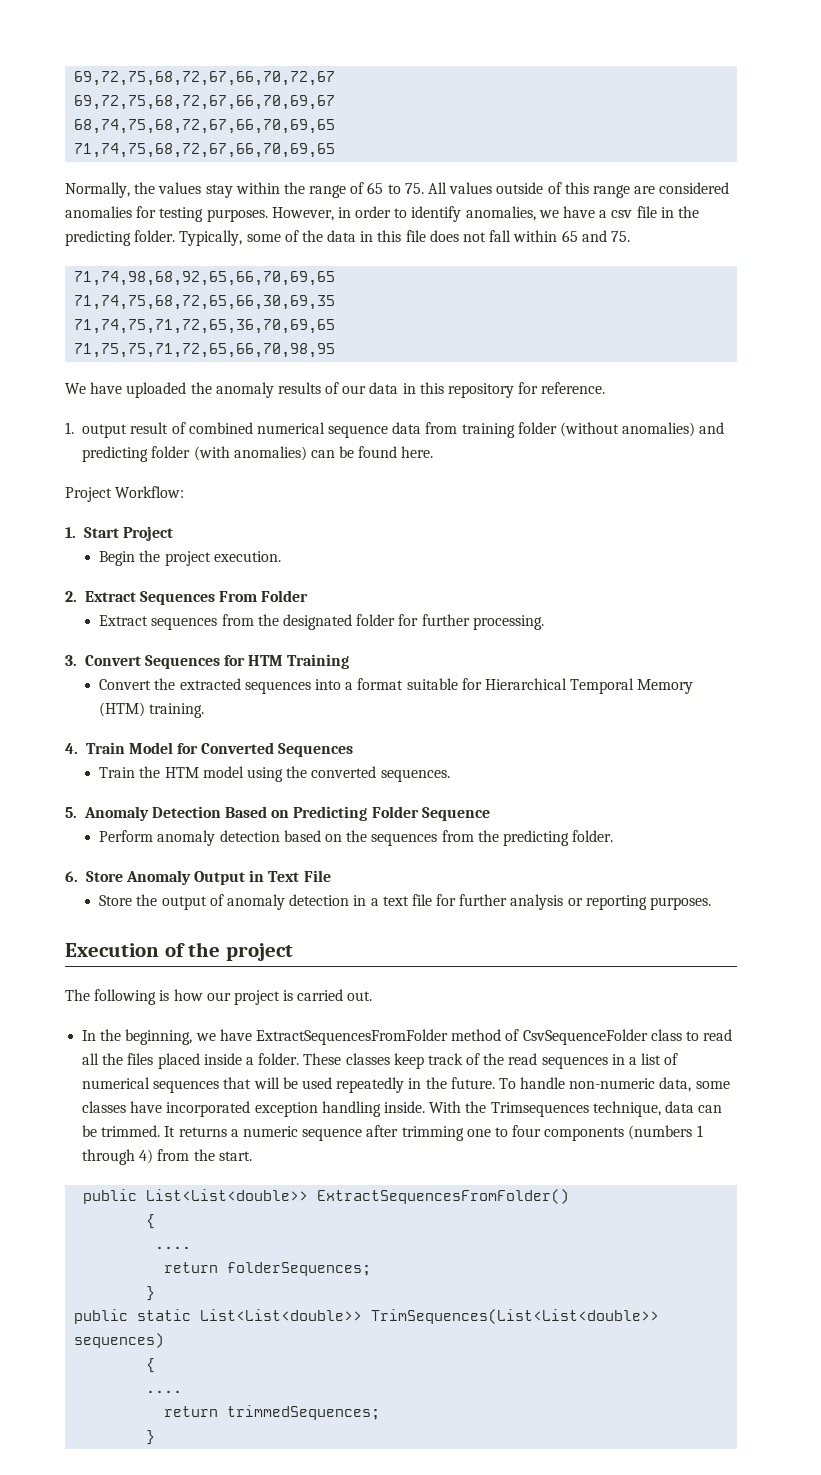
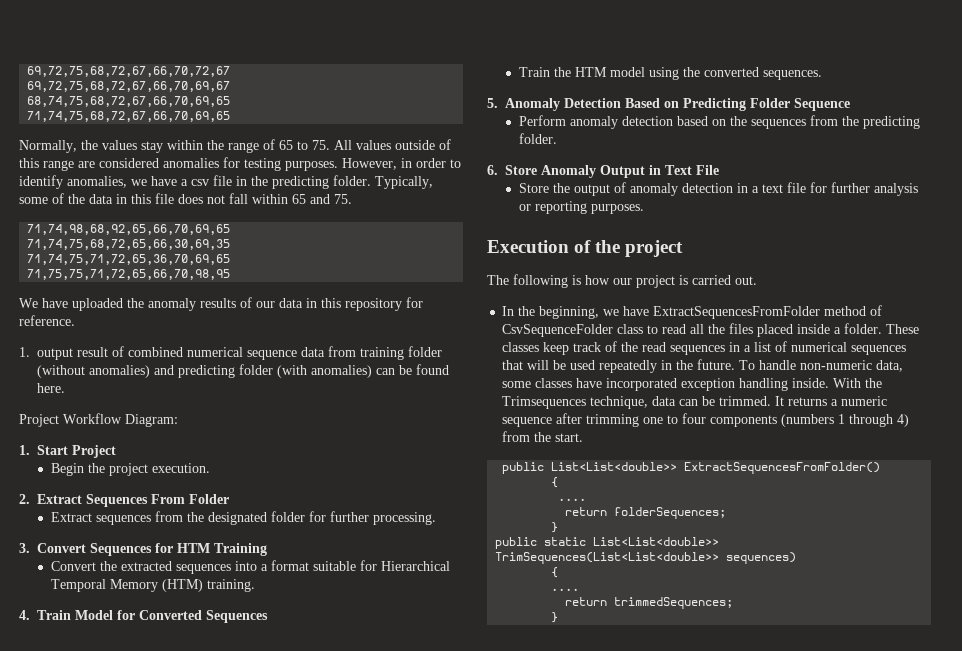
[115,486,185,498] Workflow: -> [63,413,178,427] Workflow Diagram:

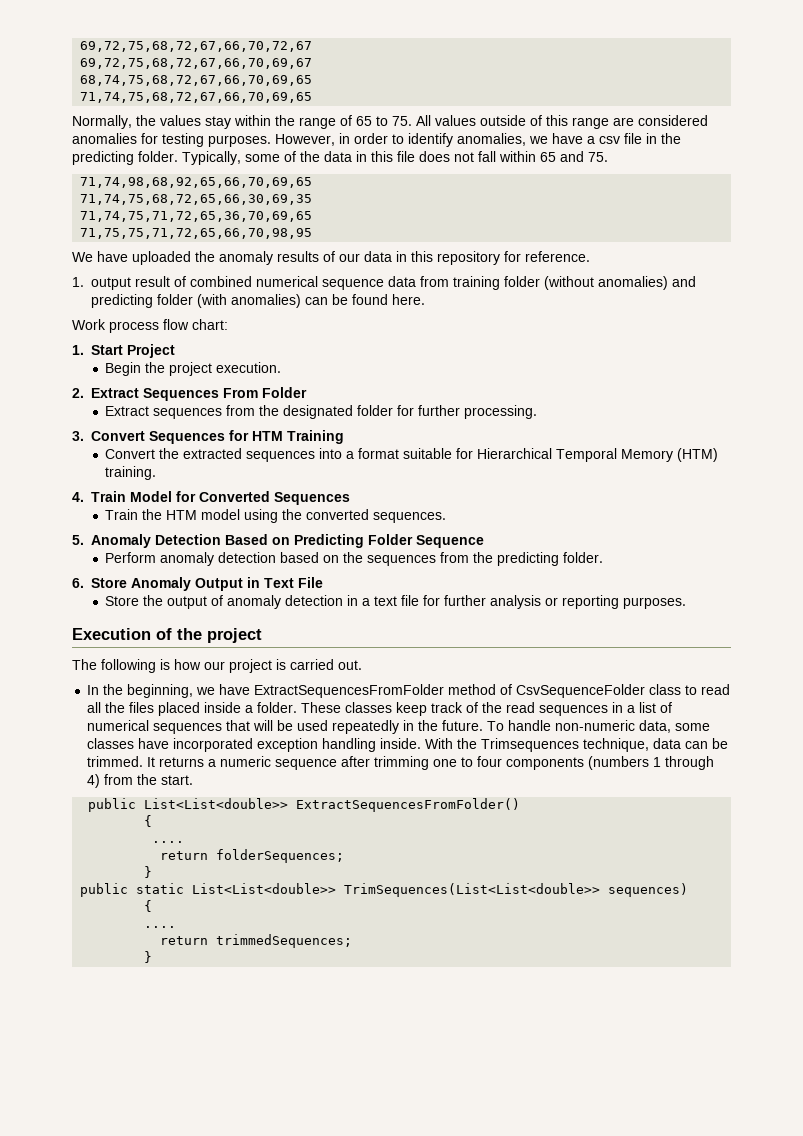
[19,413,178,427] Project Workflow Diagram: -> [72,319,228,333] Work process flow chart:

